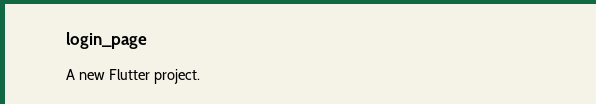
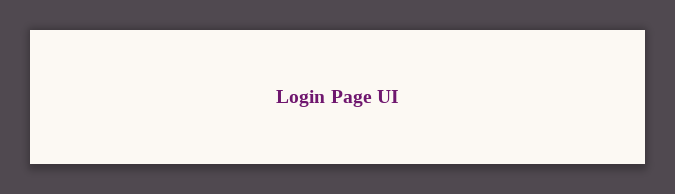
[66,32,147,49] [66,69,200,84] login_page // A new Flutter project. -> [276,90,399,107] Login Page UI

